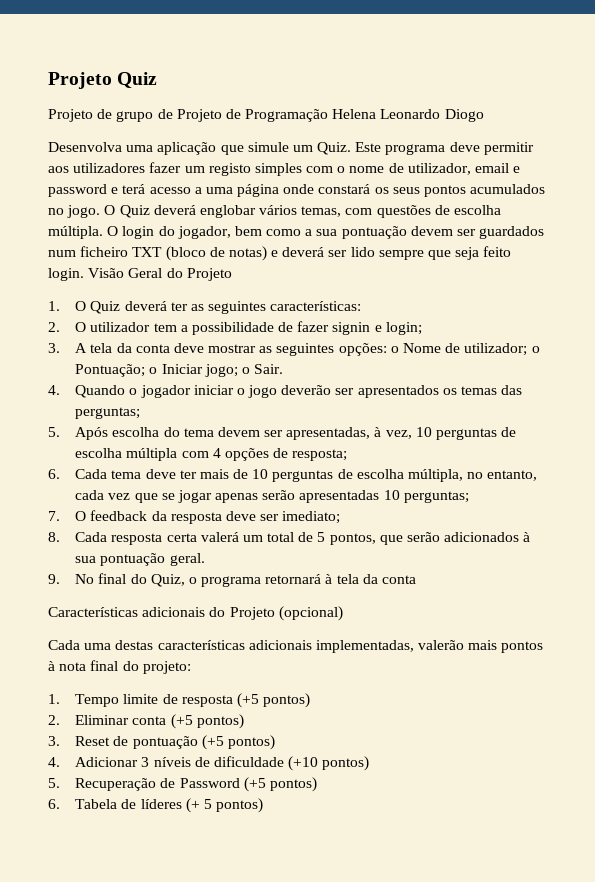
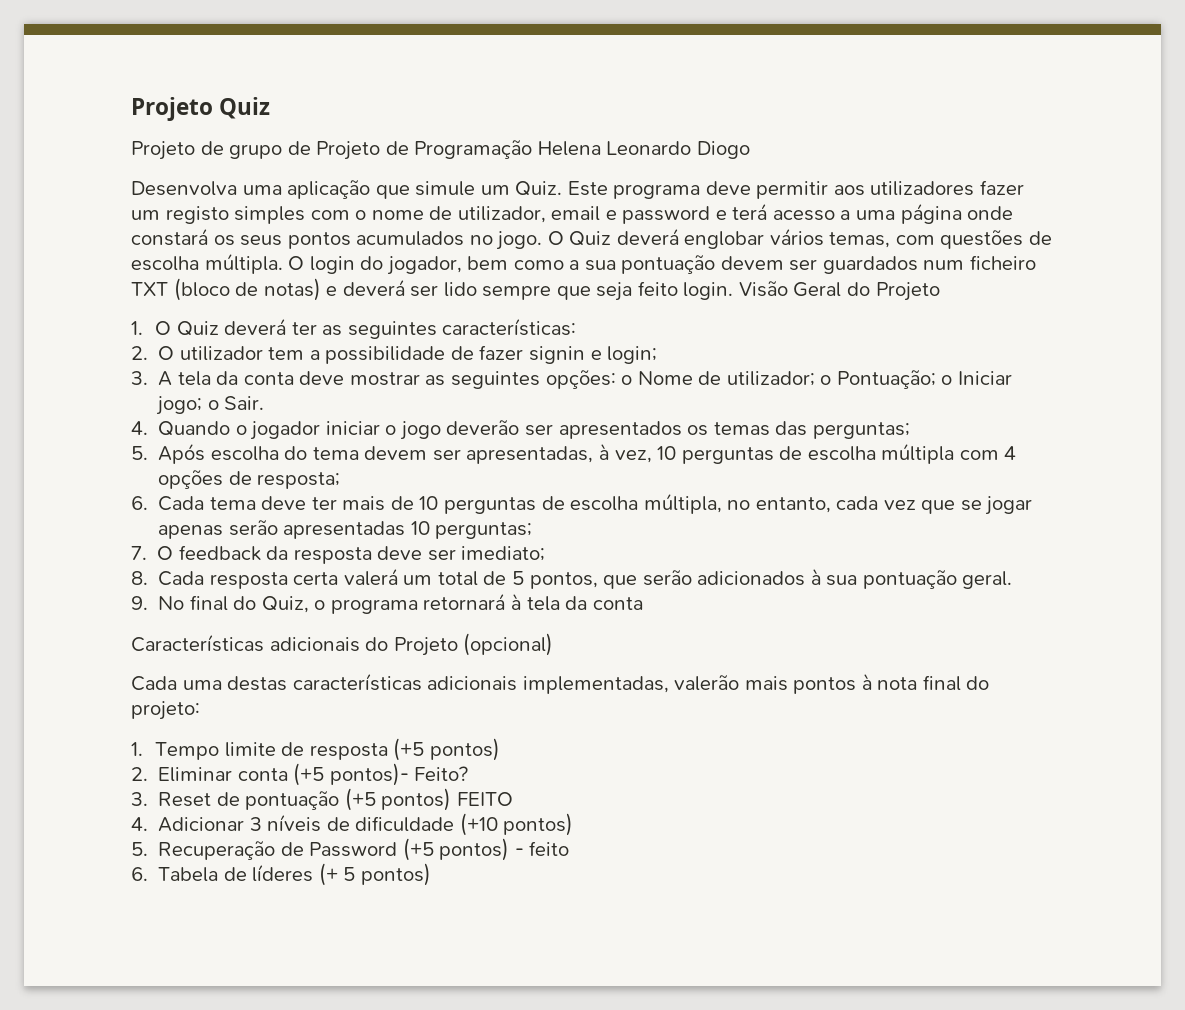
[196,714,244,729] pontos) -> [329,763,469,786] pontos)- Feito?
(275, 742) none -> [456,792,513,806] FEITO
(317, 784) none -> [514,841,570,856] - feito

